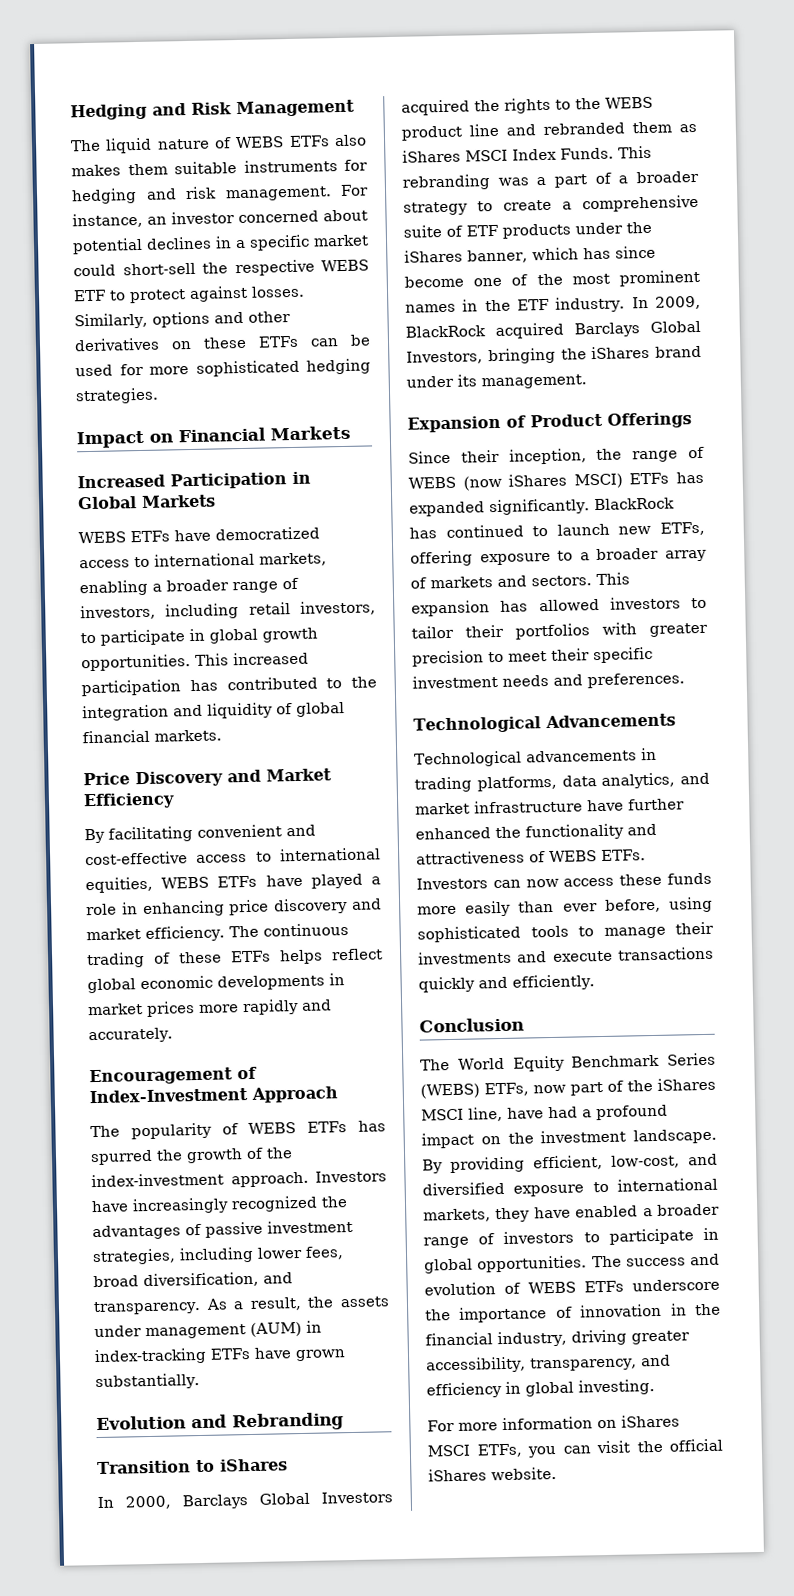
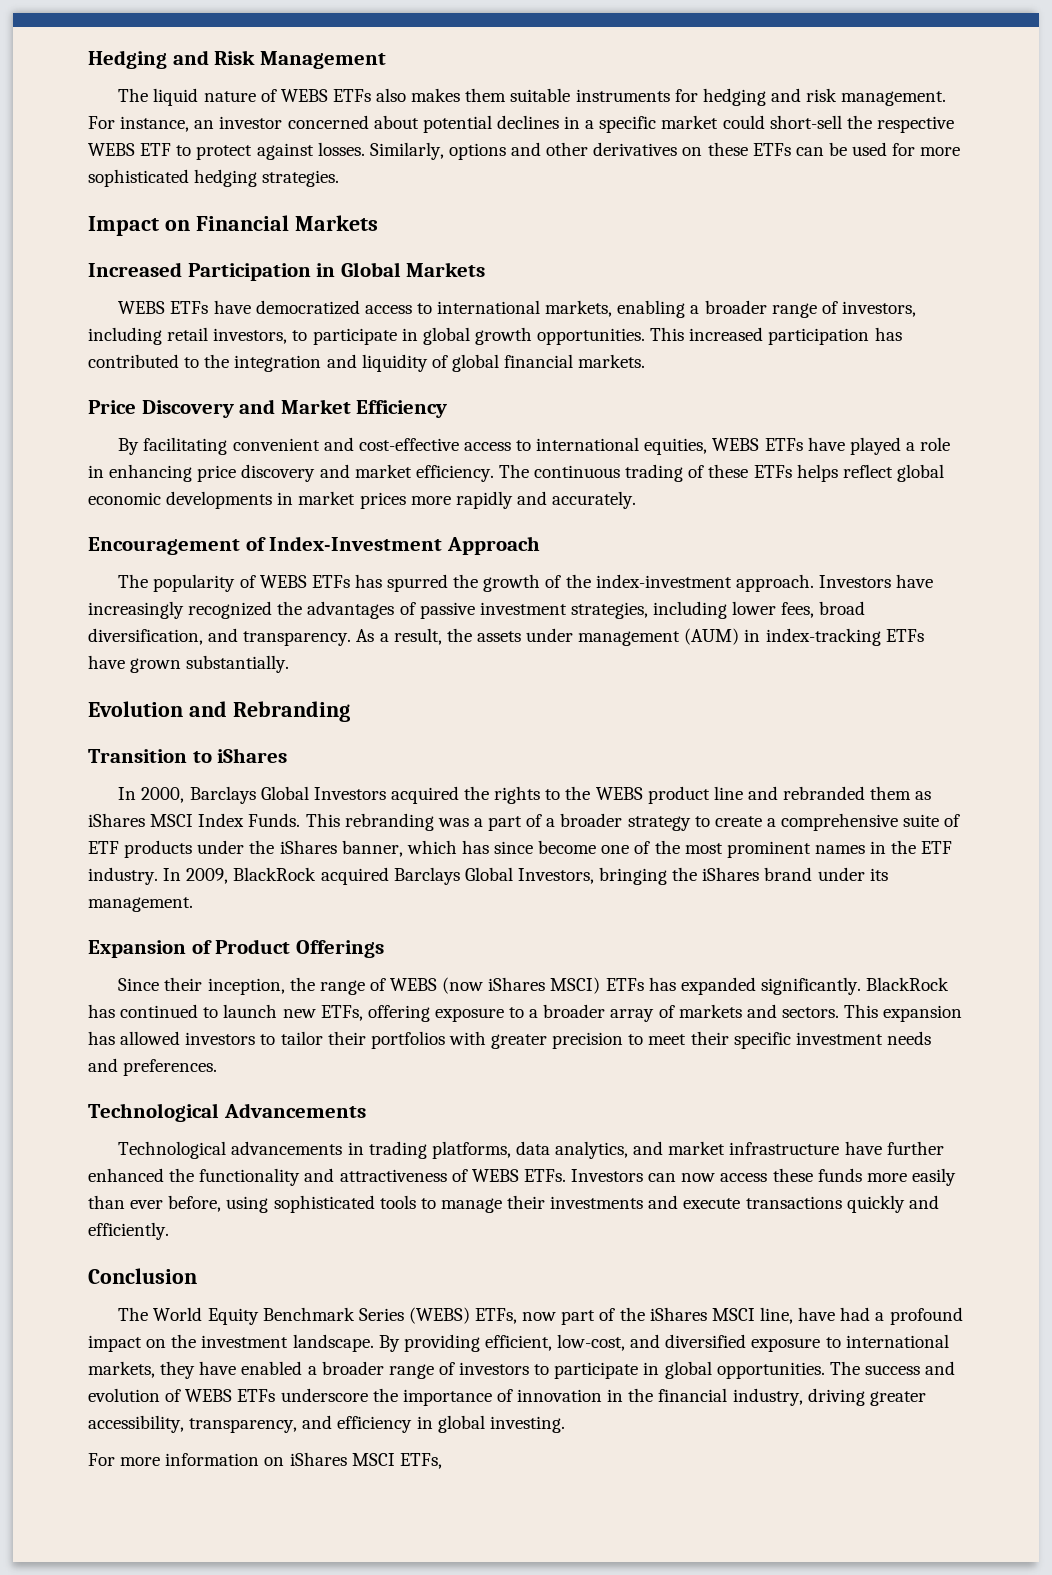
[527,1438,723,1458] [428,1466,557,1482] you can visit the official iShares website. -> (442, 1461) none

